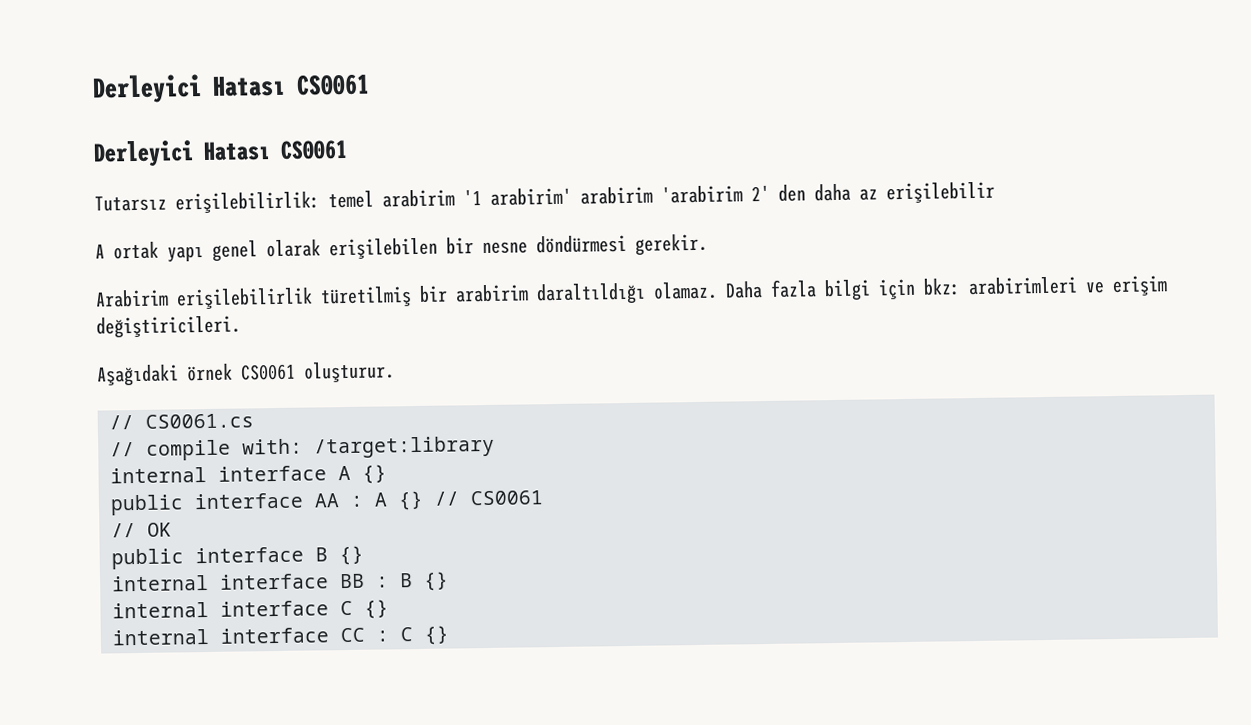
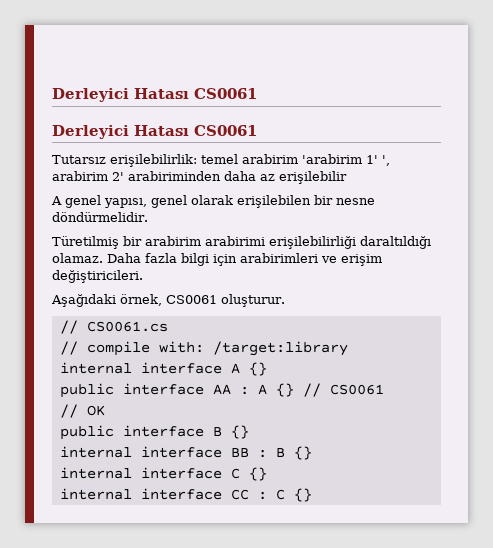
[463,184,806,206] '1 arabirim' arabirim 'arabirim 2' den -> [302,154,390,166] [52,171,221,181] 'arabirim 1' ', arabirim 2' arabiriminden
[113,241,204,263] ortak yapı -> [65,195,147,208] genel yapısı,
[536,233,708,256] [95,284,529,310] döndürmesi gerekir. // Arabirim erişilebilirlik türetilmiş bir arabirim -> [52,212,148,222] [52,236,356,249] döndürmelidir. // Türetilmiş bir arabirim arabirimi erişilebilirliği
[923,278,961,296] bkz: -> (237, 260) none
[186,363,233,382] örnek -> [120,294,162,306] örnek,

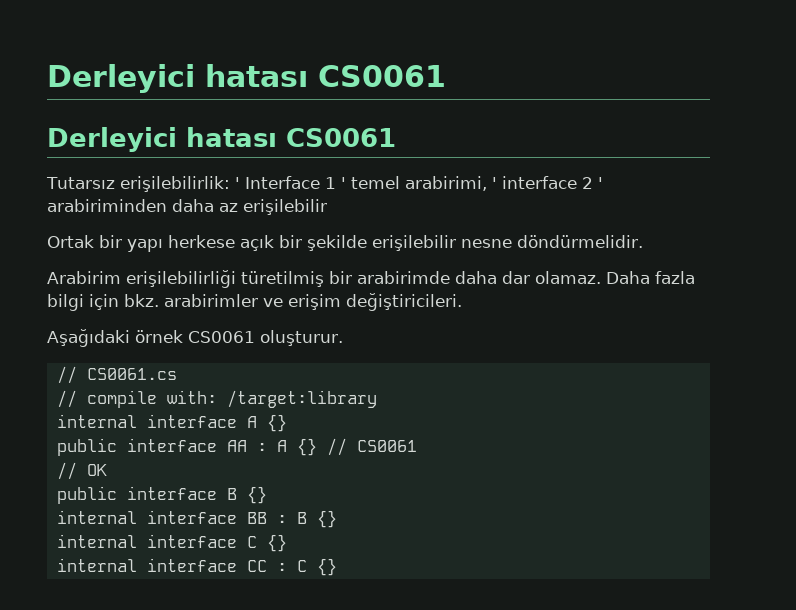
[52,88,189,102] Derleyici Hatası -> [47,64,308,93] Derleyici hatası
[134,125,189,136] Hatası -> [186,127,277,147] hatası
[201,154,390,166] [52,171,347,184] [51,195,375,208] [52,212,148,222] [52,236,431,249] temel arabirim 'arabirim 1' ', arabirim 2' arabiriminden daha az erişilebilir // A genel yapısı, genel olarak erişilebilen bir nesne döndürmelidir. // Türetilmiş bir arabirim arabirimi erişilebilirliği daraltıldığı -> [234,176,603,191] [47,199,327,215] [47,235,643,252] [47,270,530,288] ' Interface 1 ' temel arabirimi, ' interface 2 ' arabiriminden daha az erişilebilir // Ortak bir yapı herkese açık bir şekilde erişilebilir nesne döndürmelidir. // Arabirim erişilebilirliği türetilmiş bir arabirimde daha dar
[240,253,318,263] arabirimleri -> [124,294,258,307] bkz. arabirimler
[120,294,162,306] örnek, -> [135,330,183,343] örnek

